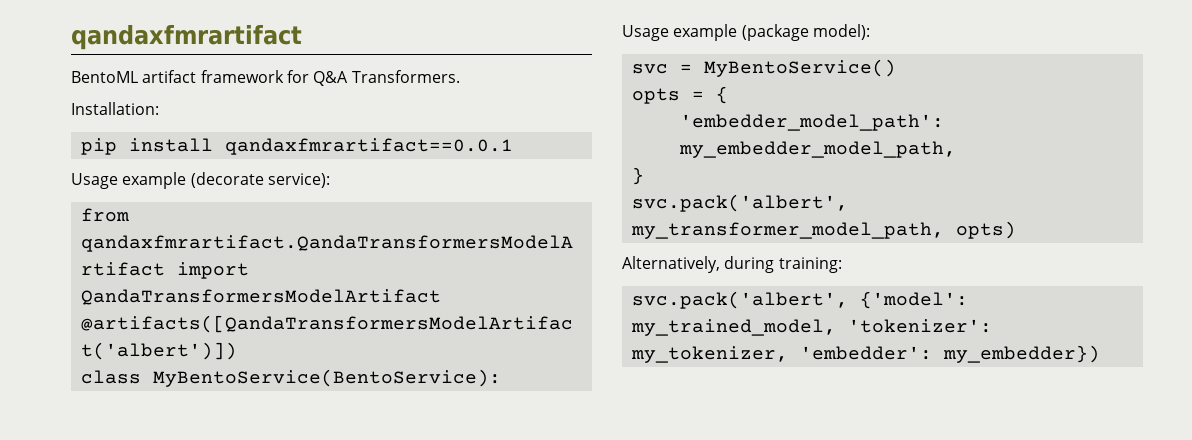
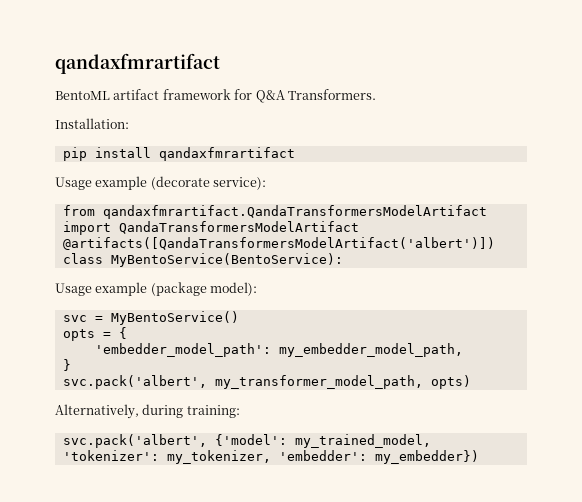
[224,138,513,155] qandaxfmrartifact==0.0.1 -> [158,147,295,161] qandaxfmrartifact

